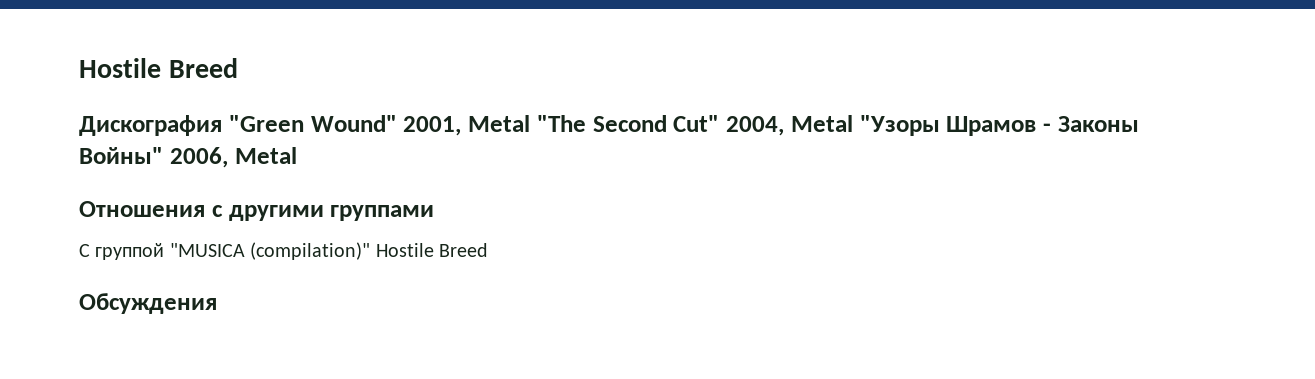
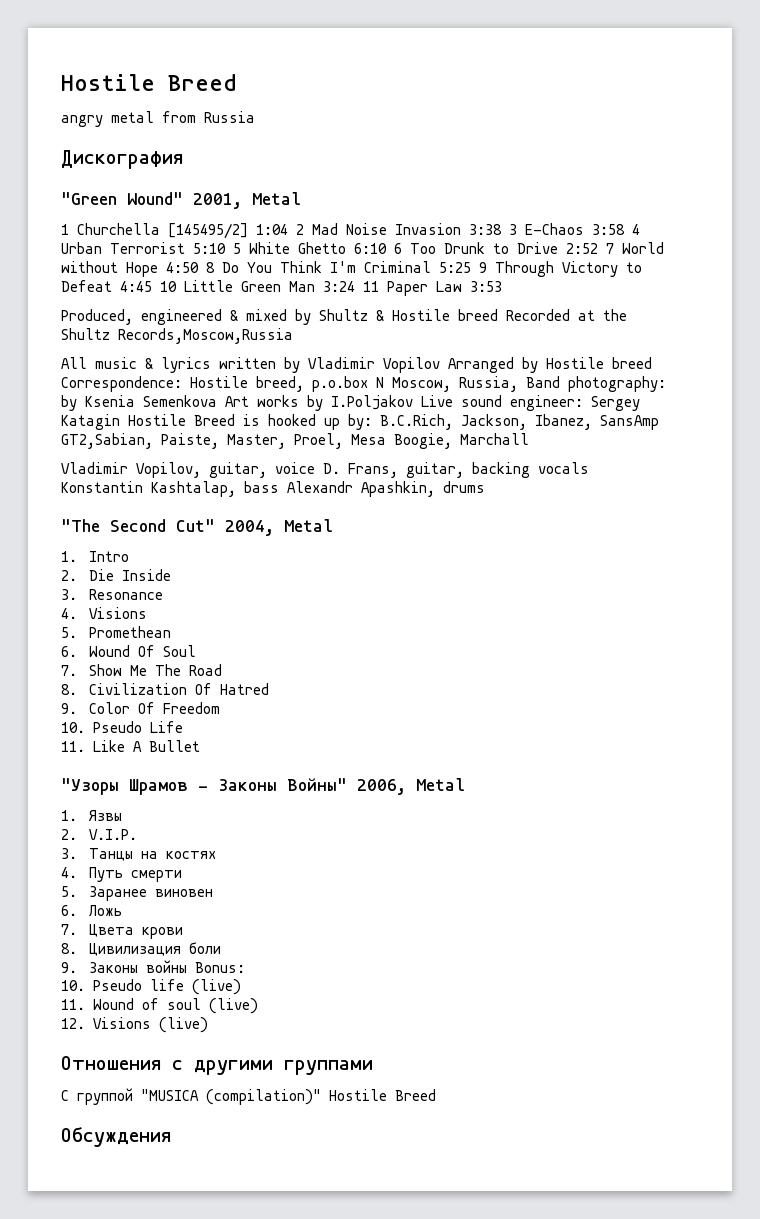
[79,58,238,78] Hostile Breed -> [61,74,237,91] [61,111,255,127] Hostile Breed // angry metal from Russia
(222, 125) none -> (183, 159) //
(530, 123) none -> [61,223,640,239] [61,242,664,254] [61,261,642,277] [61,280,502,296] [61,309,627,325] [61,328,293,344] [61,357,652,373] [61,376,666,392] [61,395,640,411] [61,414,659,430] [61,433,529,449] [61,462,589,478] [61,481,485,497] // 1 Churchella [145495/2] 1:04 2 Mad Noise Invasion 3:38 3 E-Chaos 3:58 4 Urban Terrorist 5:10 5 White Ghetto 6:10 6 Too Drunk to Drive 2:52 7 World without Hope 4:50 8 Do You Think I'm Criminal 5:25 9 Through Victory to Defeat 4:45 10 Little Green Man 3:24 11 Paper Law 3:53 // Produced, engineered & mixed by Shultz & Hostile breed Recorded at the Shultz Records,Moscow,Russia // All music & lyrics written by Vladimir Vopilov Arranged by Hostile breed Correspondence: Hostile breed, p.o.box N Moscow, Russia, Band photography: by Ksenia Semenkova Art works by I.Poljakov Live sound engineer: Sergey Katagin Hostile Breed is hooked up by: B.C.Rich, Jackson, Ibanez, SansAmp GT2,Sabian, Paiste, Master, Proel, Mesa Boogie, Marchall // Vladimir Vopilov, guitar, voice D. Frans, guitar, backing vocals Konstantin Kashtalap, bass Alexandr Apashkin, drums //
(853, 123) none -> [61,551,129,562] [61,569,171,581] [61,589,163,600] [61,607,147,619] [61,626,171,638] [61,645,196,657] [61,664,222,676] [61,683,269,695] [61,702,220,714] [61,721,183,733] [61,740,200,752] // 1. Intro // 2. Die Inside // 3. Resonance // 4. Visions // 5. Promethean // 6. Wound Of Soul // 7. Show Me The Road // 8. Civilization Of Hatred // 9. Color Of Freedom // 10. Pseudo Life // 11. Like A Bullet //
(297, 155) none -> [61,810,122,821] [61,829,137,840] [61,848,216,861] [61,867,182,882] [61,886,213,901] [61,905,122,917] [61,924,183,939] [61,942,221,956] [61,960,245,973] [61,979,241,995] [61,998,258,1014] [61,1017,208,1033] // 1. Язвы // 2. V.I.P. // 3. Танцы на костях // 4. Путь смерти // 5. Заранее виновен // 6. Ложь // 7. Цвета крови // 8. Цивилизация боли // 9. Законы войны Bonus: // 10. Pseudo life (live) // 11. Wound of soul (live) // 12. Visions (live)

